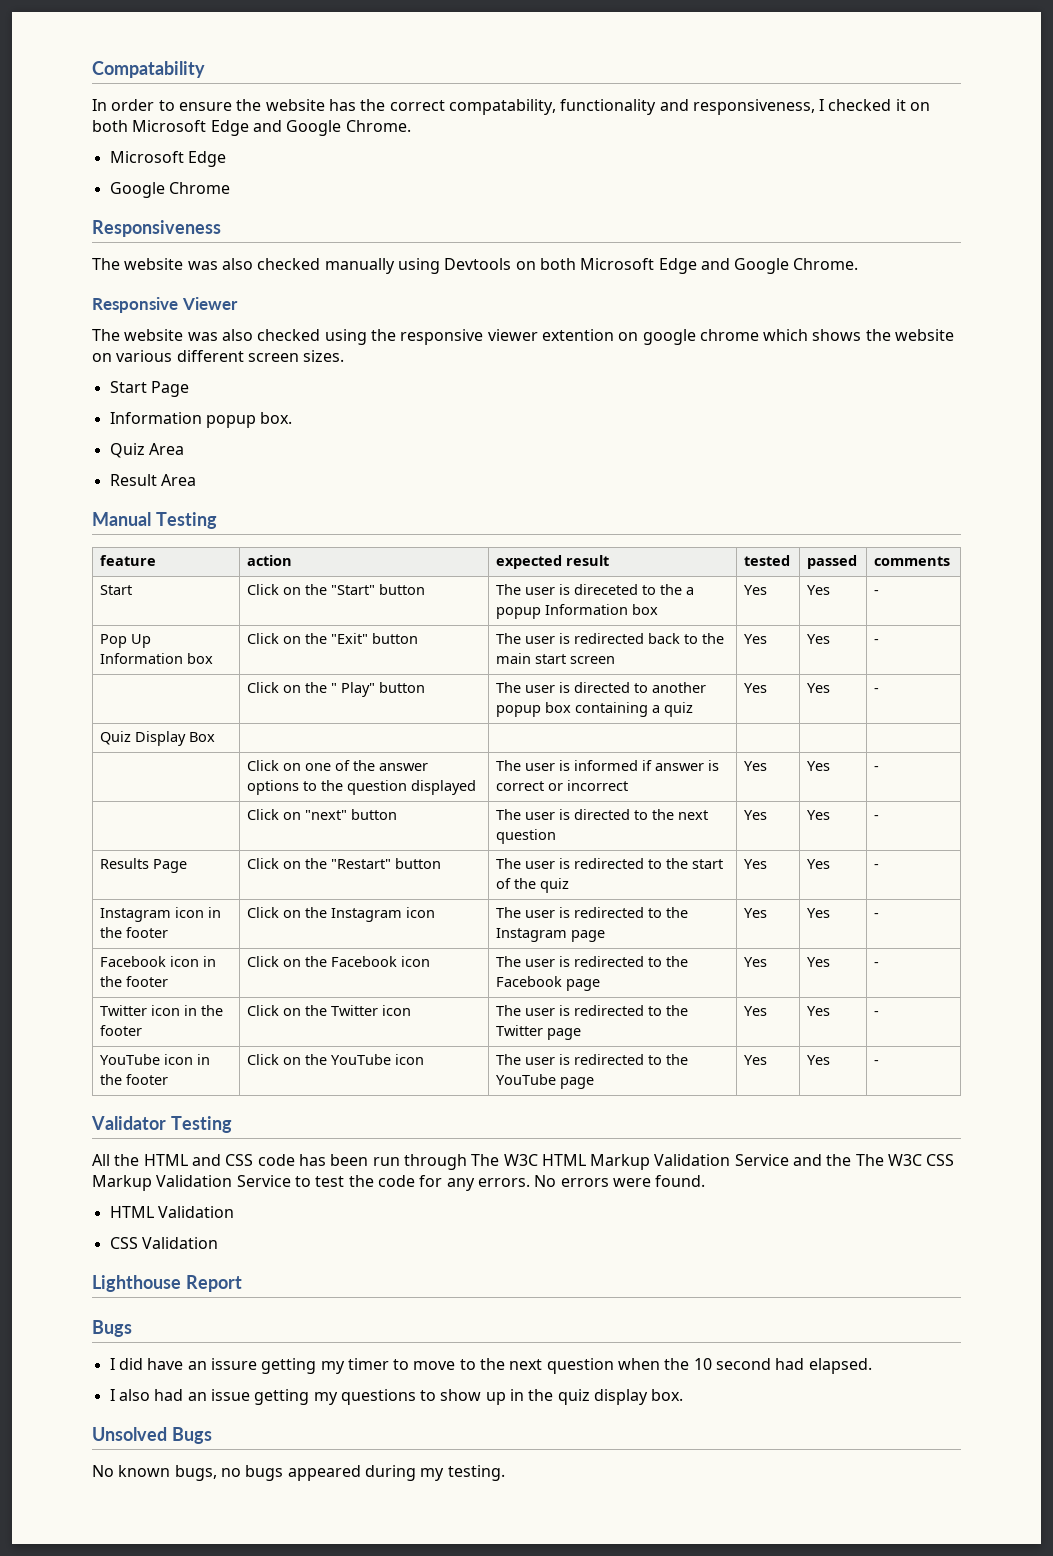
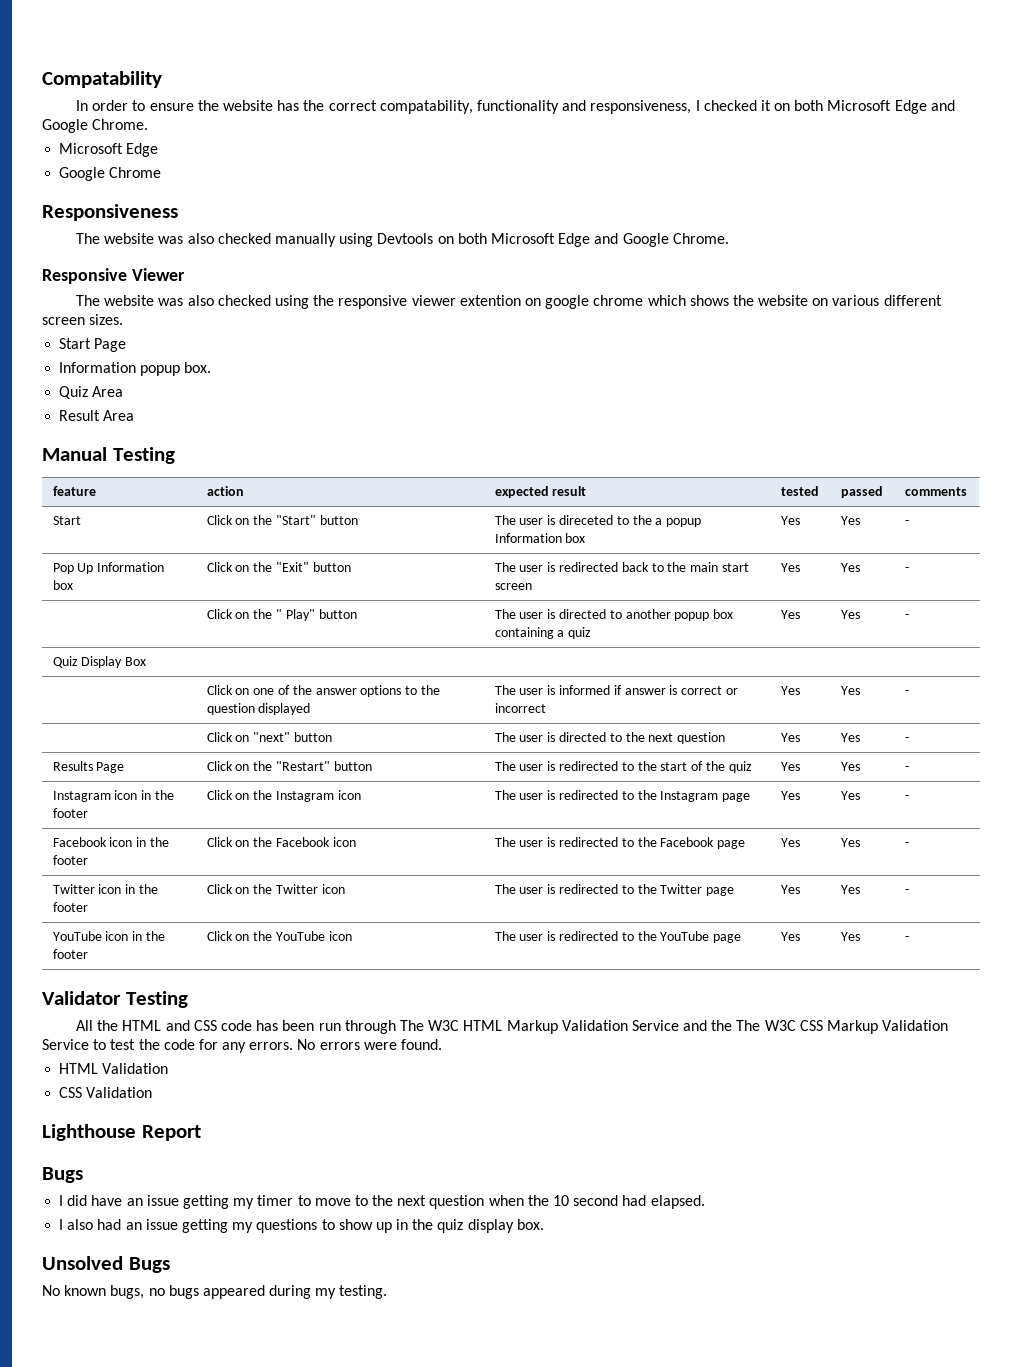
[210,1358,257,1370] issure -> [146,1195,179,1206] issue

